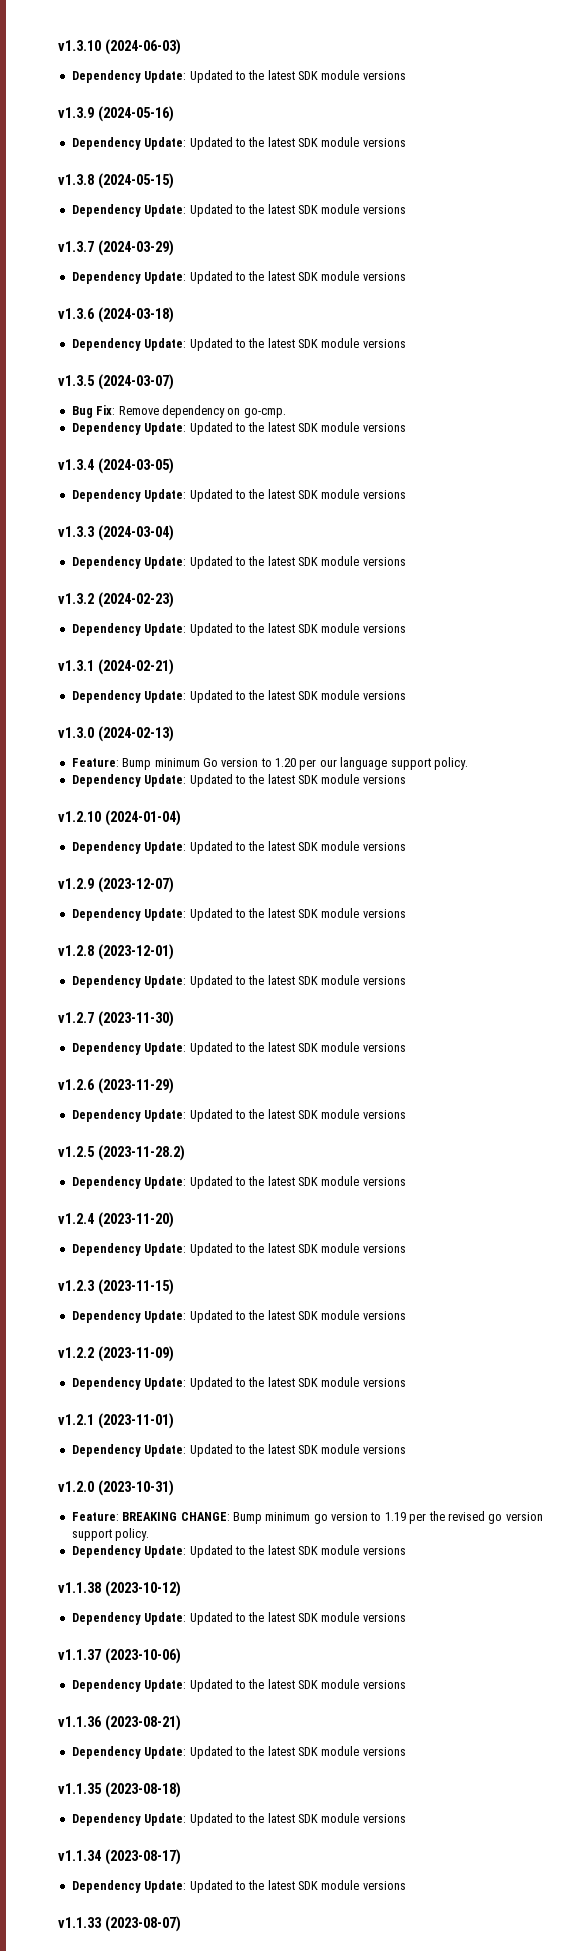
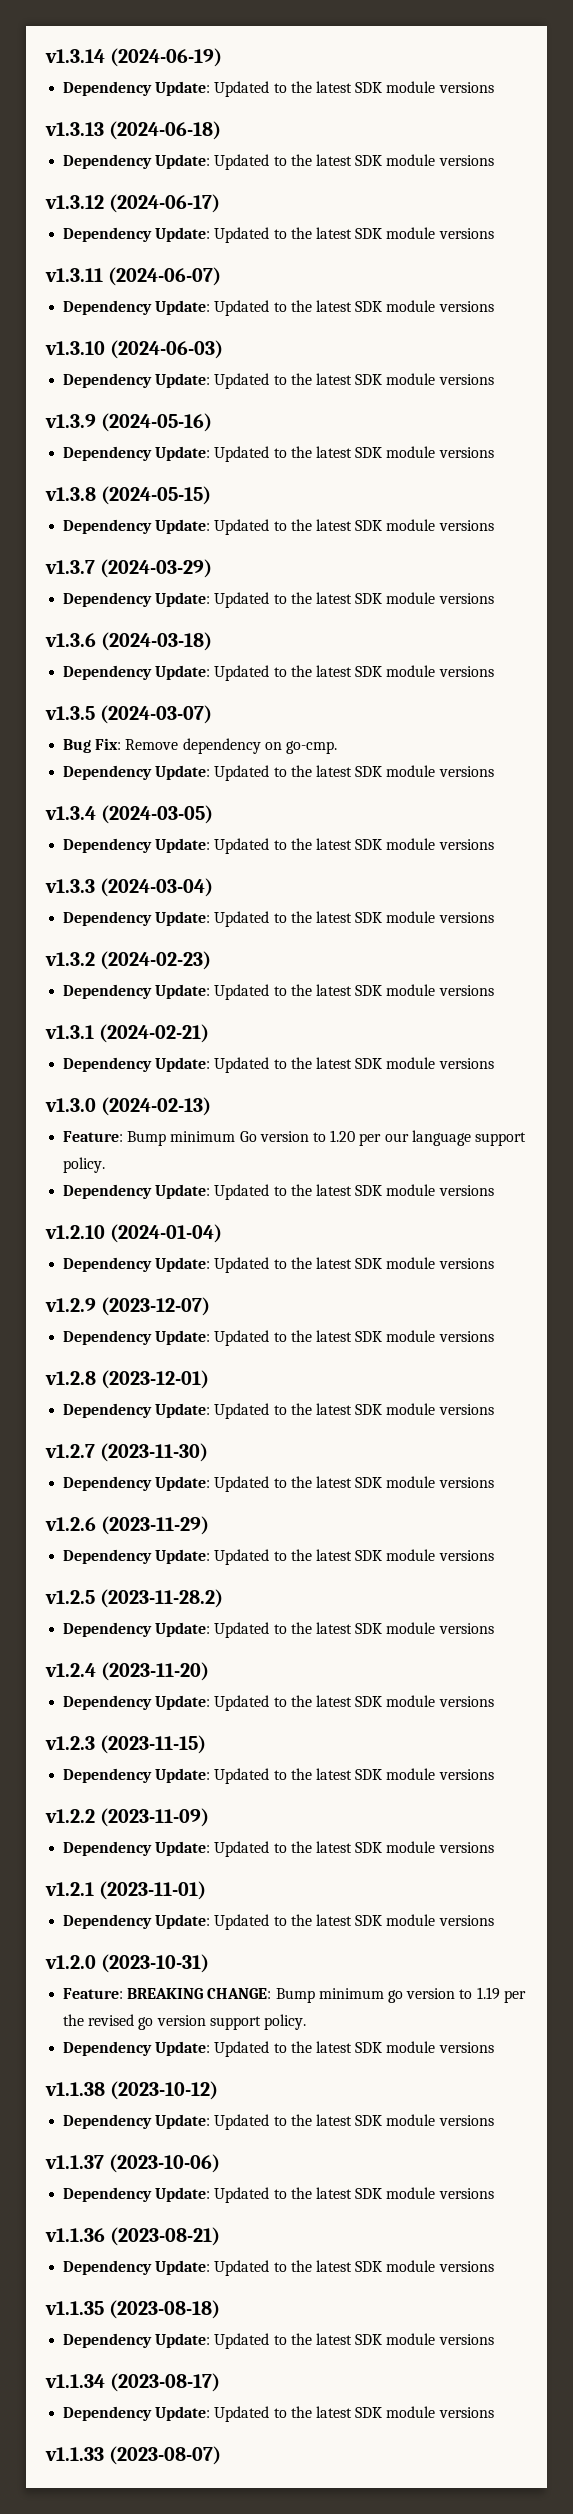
(58, 45) none -> [45,48,223,67] [63,81,494,97] [45,121,222,140] [63,154,494,170] [45,194,221,213] [63,227,494,243] [45,267,222,286] [63,300,494,316] v1.3.14 (2024-06-19) // Dependency Update: Updated to the latest SDK module versions // v1.3.13 (2024-06-18) // Dependency Update: Updated to the latest SDK module versions // v1.3.12 (2024-06-17) // Dependency Update: Updated to the latest SDK module versions // v1.3.11 (2024-06-07) // Dependency Update: Updated to the latest SDK module versions //

